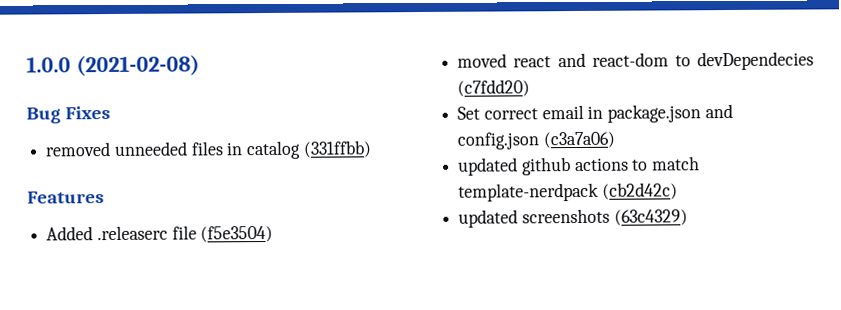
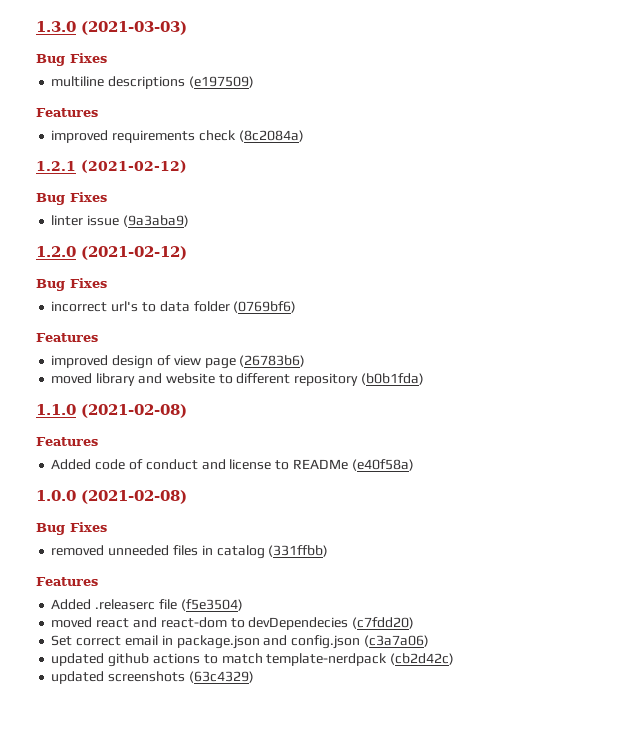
(26, 64) none -> [36,21,187,35] [36,53,107,66] [51,76,254,89] [36,108,98,117] [51,130,304,143] [36,160,187,173] [36,192,107,205] [51,215,189,227] [36,246,187,260] [36,278,107,291] [51,301,297,313] [36,333,98,342] [51,355,306,369] [51,373,424,386] [36,404,187,418] [36,437,98,446] [51,459,414,471] 1.3.0 (2021-03-03) // Bug Fixes // multiline descriptions (e197509) // Features // improved requirements check (8c2084a) // 1.2.1 (2021-02-12) // Bug Fixes // linter issue (9a3aba9) // 1.2.0 (2021-02-12) // Bug Fixes // incorrect url's to data folder (0769bf6) // Features // improved design of view page (26783b6) // moved library and website to different repository (b0b1fda) // 1.1.0 (2021-02-08) // Features // Added code of conduct and license to READMe (e40f58a) //

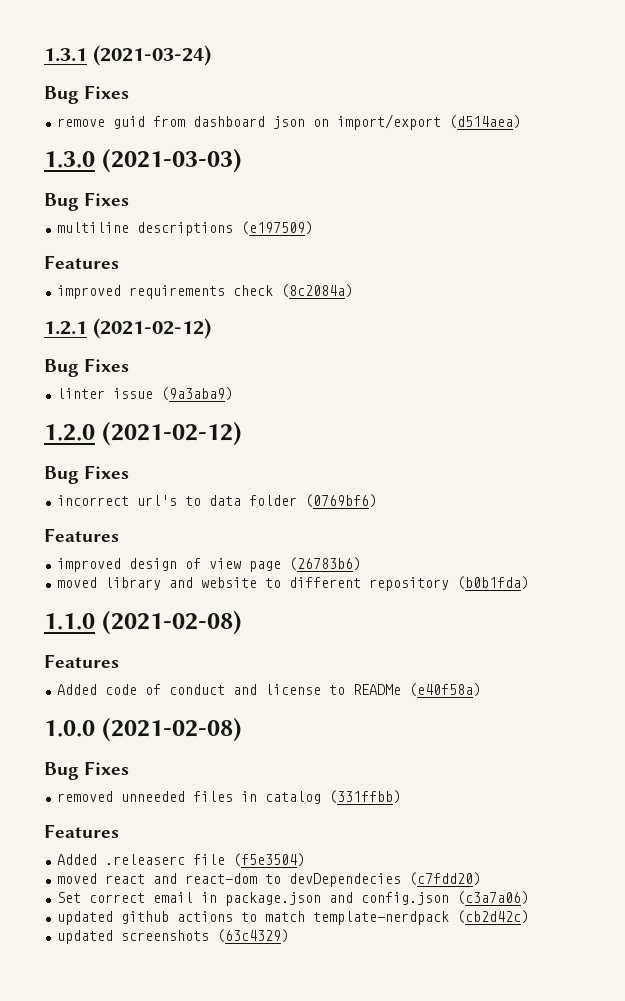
(36, 26) none -> [44,45,211,66] [44,85,130,104] [56,114,521,130] 1.3.1 (2021-03-24) // Bug Fixes // remove guid from dashboard json on import/export (d514aea) //

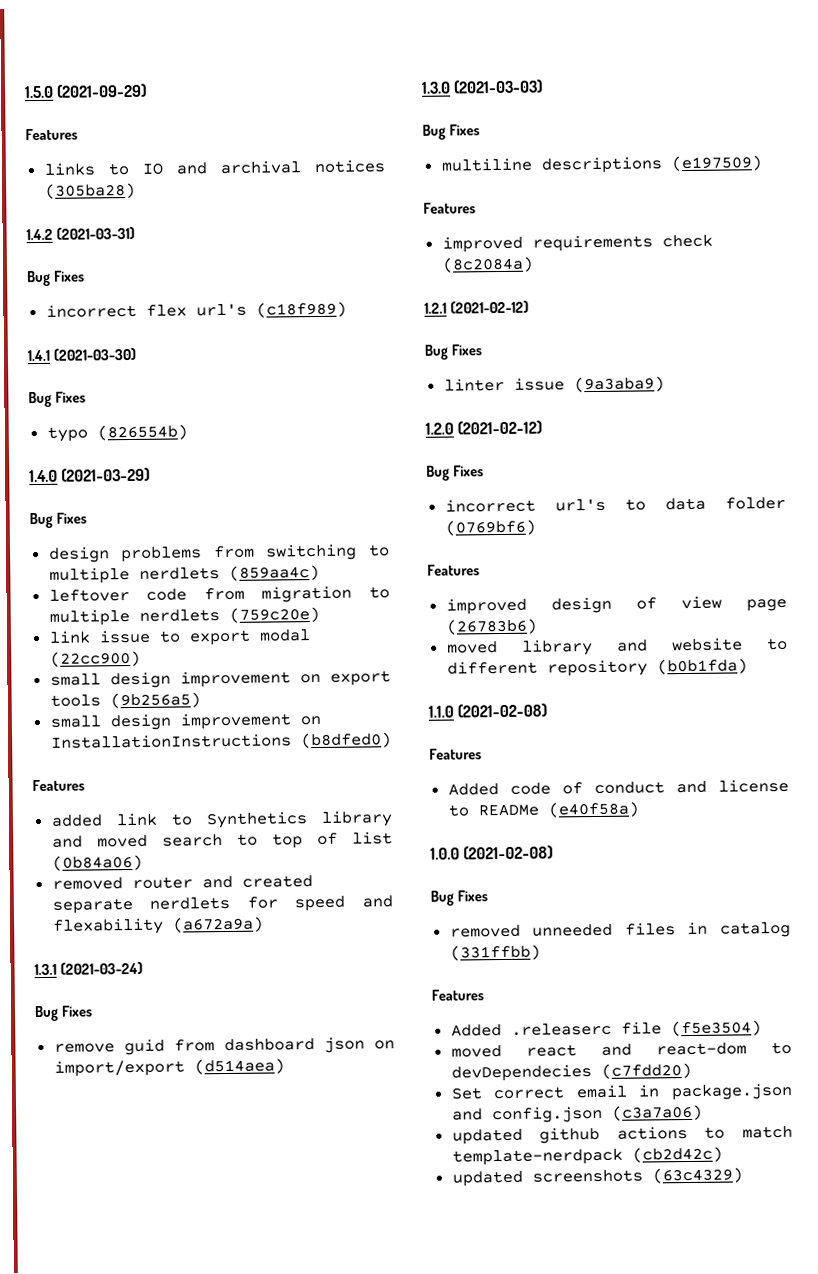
(44, 55) none -> [25,83,148,99] [25,128,78,141] [43,159,385,176] [44,182,136,199] [26,226,136,241] [27,270,85,287] [45,301,347,318] [27,347,137,362] [28,391,86,408] [46,424,188,442] [29,467,151,483] [29,512,87,529] [48,543,390,563] [48,564,320,584] [48,585,390,603] [48,606,320,626] [48,629,311,646] [49,650,141,667] [49,670,391,689] [49,692,201,709] [49,712,321,731] [50,732,392,749] [32,779,85,792] [50,810,393,829] [51,831,394,849] [51,854,143,871] [51,875,313,890] [51,895,393,914] [52,916,264,935] 1.5.0 (2021-09-29) // Features // links to IO and archival notices (305ba28) // 1.4.2 (2021-03-31) // Bug Fixes // incorrect flex url's (c18f989) // 1.4.1 (2021-03-30) // Bug Fixes // typo (826554b) // 1.4.0 (2021-03-29) // Bug Fixes // design problems from switching to multiple nerdlets (859aa4c) // leftover code from migration to multiple nerdlets (759c20e) // link issue to export modal (22cc900) // small design improvement on export tools (9b256a5) // small design improvement on InstallationInstructions (b8dfed0) // Features // added link to Synthetics library and moved search to top of list (0b84a06) // removed router and created separate nerdlets for speed and flexability (a672a9a) //

